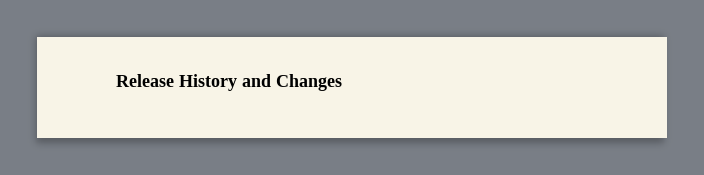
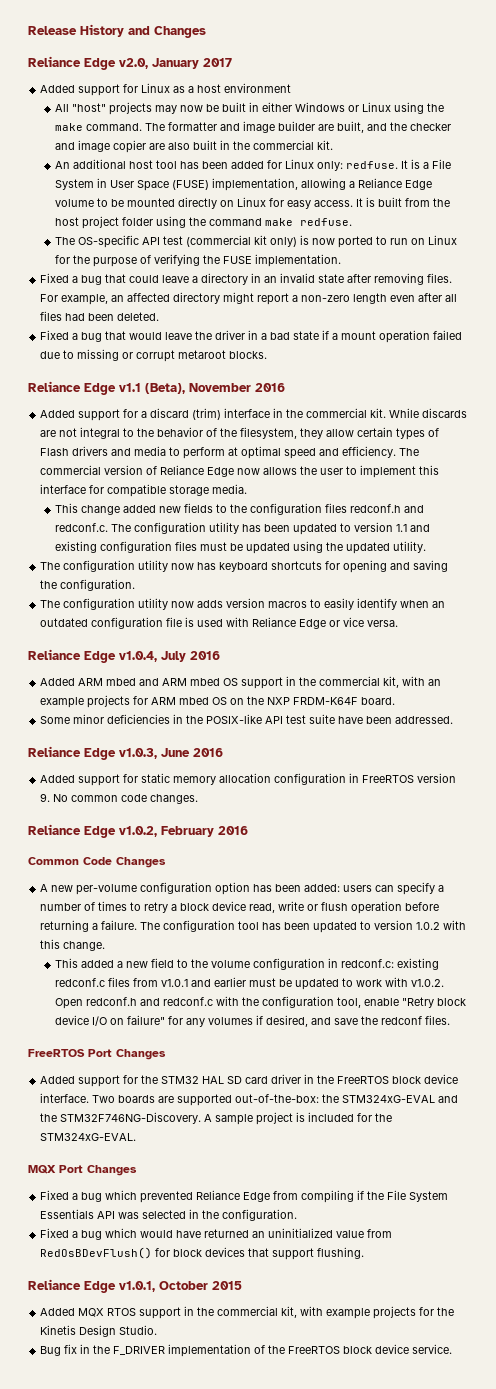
(342, 82) none -> [28,56,232,70] [40,83,292,96] [54,102,444,115] [54,121,451,133] [54,140,333,153] [54,159,451,171] [54,178,432,191] [54,197,450,209] [54,216,352,229] [54,235,457,248] [54,254,341,267] [40,273,453,285] [40,292,458,305] [40,311,160,321] [40,330,463,343] [40,349,268,362] [28,381,285,395] [40,408,468,421] [40,427,440,440] [40,446,420,459] [40,465,440,478] [40,484,248,497] [54,503,424,515] [54,522,430,535] [54,541,426,554] [40,560,449,573] [40,579,136,591] [40,598,446,610] [40,617,399,629] [28,649,220,663] [40,676,442,689] [40,695,396,708] [40,714,454,724] [28,746,223,760] [40,773,457,786] [40,793,199,804] [28,824,248,838] [28,857,166,868] [40,882,445,895] [40,901,440,914] [40,920,467,933] [40,939,106,951] [54,958,439,970] [54,977,444,990] [54,996,466,1009] [54,1015,450,1027] [28,1049,166,1060] [40,1074,459,1087] [40,1093,459,1106] [40,1112,393,1125] [40,1133,137,1141] [28,1165,137,1176] [40,1190,449,1203] [40,1209,298,1221] [40,1228,393,1240] [40,1247,365,1260] [28,1279,242,1293] [40,1306,455,1319] [40,1325,158,1337] [40,1344,453,1357] // Reliance Edge v2.0, January 2017 // Added support for Linux as a host environment // All "host" projects may now be built in either Windows or Linux using the make command. The formatter and image builder are built, and the checker and image copier are also built in the commercial kit. // An additional host tool has been added for Linux only: redfuse. It is a File System in User Space (FUSE) implementation, allowing a Reliance Edge volume to be mounted directly on Linux for easy access. It is built from the host project folder using the command make redfuse. // The OS-specific API test (commercial kit only) is now ported to run on Linux for the purpose of verifying the FUSE implementation. // Fixed a bug that could leave a directory in an invalid state after removing files. For example, an affected directory might report a non-zero length even after all files had been deleted. // Fixed a bug that would leave the driver in a bad state if a mount operation failed due to missing or corrupt metaroot blocks. // Reliance Edge v1.1 (Beta), November 2016 // Added support for a discard (trim) interface in the commercial kit. While discards are not integral to the behavior of the filesystem, they allow certain types of Flash drivers and media to perform at optimal speed and efficiency. The commercial version of Reliance Edge now allows the user to implement this interface for compatible storage media. // This change added new fields to the configuration files redconf.h and redconf.c. The configuration utility has been updated to version 1.1 and existing configuration files must be updated using the updated utility. // The configuration utility now has keyboard shortcuts for opening and saving the configuration. // The configuration utility now adds version macros to easily identify when an outdated configuration file is used with Reliance Edge or vice versa. // Reliance Edge v1.0.4, July 2016 // Added ARM mbed and ARM mbed OS support in the commercial kit, with an example projects for ARM mbed OS on the NXP FRDM-K64F board. // Some minor deficiencies in the POSIX-like API test suite have been addressed. // Reliance Edge v1.0.3, June 2016 // Added support for static memory allocation configuration in FreeRTOS version 9. No common code changes. // Reliance Edge v1.0.2, February 2016 // Common Code Changes // A new per-volume configuration option has been added: users can specify a number of times to retry a block device read, write or flush operation before returning a failure. The configuration tool has been updated to version 1.0.2 with this change. // This added a new field to the volume configuration in redconf.c: existing redconf.c files from v1.0.1 and earlier must be updated to work with v1.0.2. Open redconf.h and redconf.c with the configuration tool, enable "Retry block device I/O on failure" for any volumes if desired, and save the redconf files. // FreeRTOS Port Changes // Added support for the STM32 HAL SD card driver in the FreeRTOS block device interface. Two boards are supported out-of-the-box: the STM324xG-EVAL and the STM32F746NG-Discovery. A sample project is included for the STM324xG-EVAL. // MQX Port Changes // Fixed a bug which prevented Reliance Edge from compiling if the File System Essentials API was selected in the configuration. // Fixed a bug which would have returned an uninitialized value from RedOsBDevFlush() for block devices that support flushing. // Reliance Edge v1.0.1, October 2015 // Added MQX RTOS support in the commercial kit, with example projects for the Kinetis Design Studio. // Bug fix in the F_DRIVER implementation of the FreeRTOS block device service.

